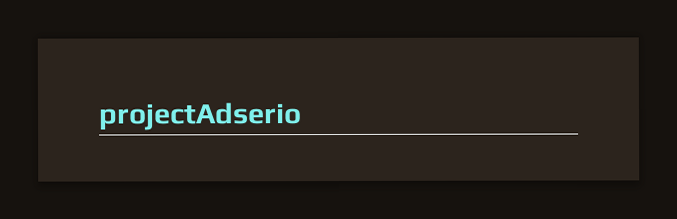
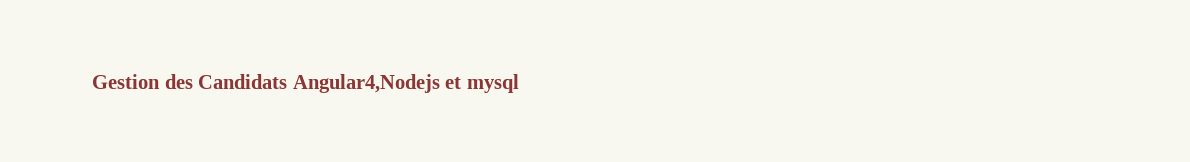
[98,102,302,131] projectAdserio -> [92,74,519,93] Gestion des Candidats Angular4,Nodejs et mysql

